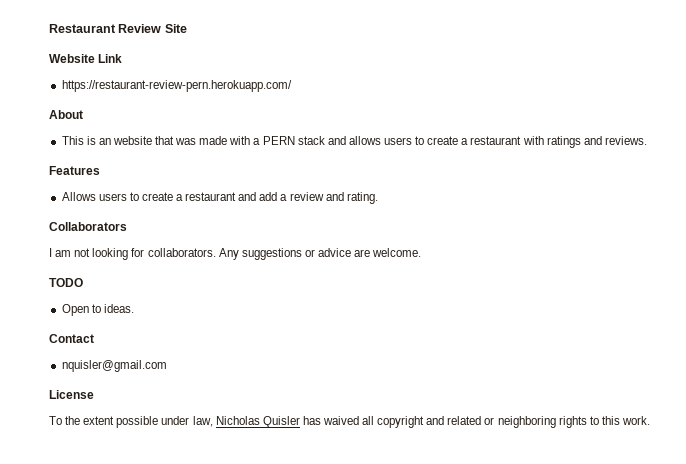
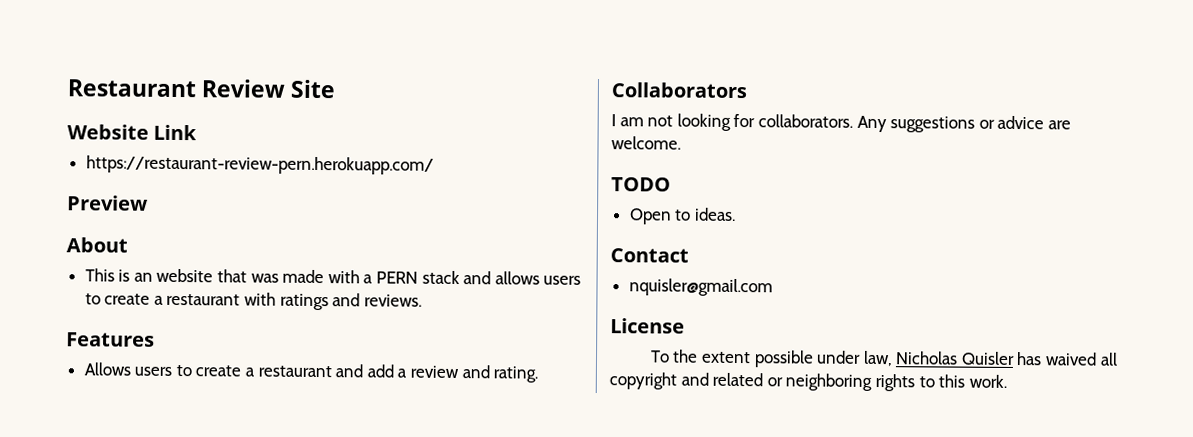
(292, 86) none -> [67,195,148,211] // Preview

